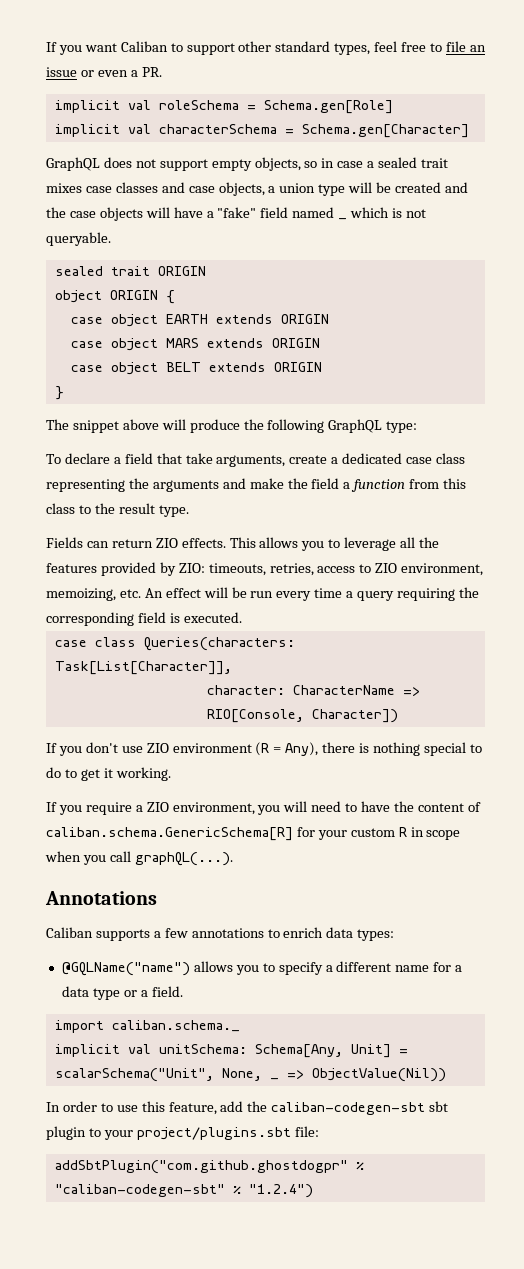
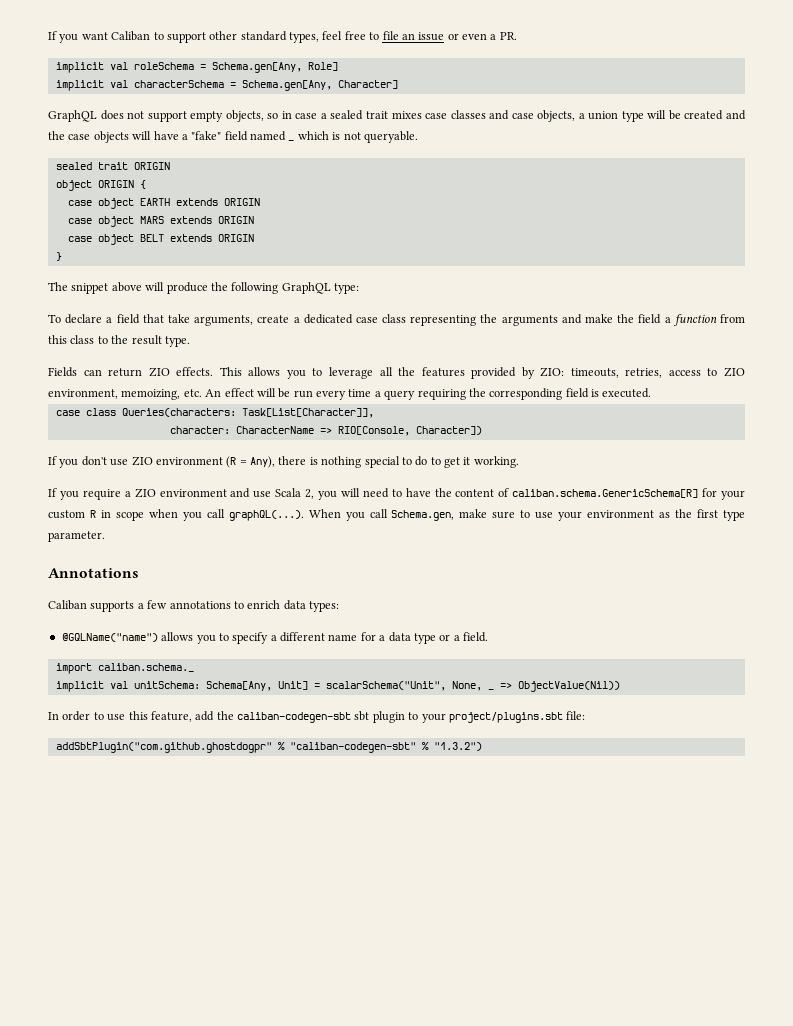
[263,100,393,114] Schema.gen[Role] -> [211,62,338,73] Schema.gen[Any, Role]
[301,124,469,138] Schema.gen[Character] -> [241,80,398,91] Schema.gen[Any, Character]
[172,802,255,815] environment, -> [159,488,315,499] environment and use Scala 2,
(233, 859) none -> [308,509,746,521] [48,531,105,542] When you call Schema.gen, make sure to use your environment as the first type parameter.
[248,1184,313,1198] "1.2.4") -> [433,742,482,751] "1.3.2")

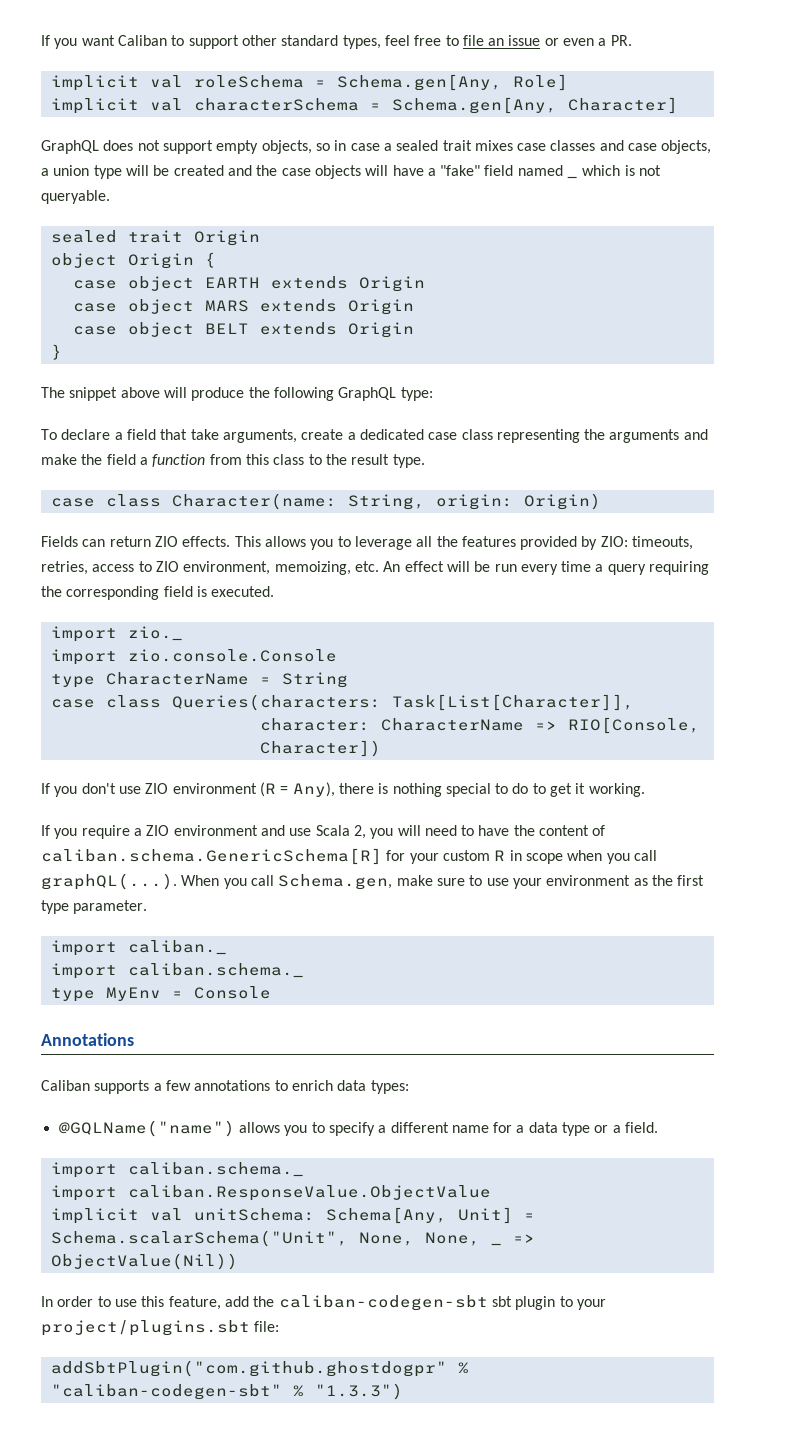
[133,162,170,170] [55,180,134,191] ORIGIN // object ORIGIN -> [193,230,260,246] [50,253,194,269] Origin // object Origin
[223,198,260,206] ORIGIN -> [358,276,425,292] Origin
[217,216,254,224] ORIGIN -> [347,299,414,315] Origin
[217,234,254,242] ORIGIN -> [347,322,414,338] Origin
(190, 341) none -> [50,493,601,510] // case class Character(name: String, origin: Origin)
(652, 393) none -> [50,626,183,642] [50,649,337,665] [50,672,348,688] // import zio._ // import zio.console.Console // type CharacterName = String
(105, 536) none -> [50,940,227,956] [50,963,304,979] [50,986,271,1002] // import caliban._ // import caliban.schema._ // type MyEnv = Console
(194, 667) none -> [50,1185,491,1201] // import caliban.ResponseValue.ObjectValue
[325,681,446,691] scalarSchema("Unit", -> [50,1230,414,1247] Schema.scalarSchema("Unit", None,
[433,742,482,751] "1.3.2") -> [314,1383,403,1400] "1.3.3")

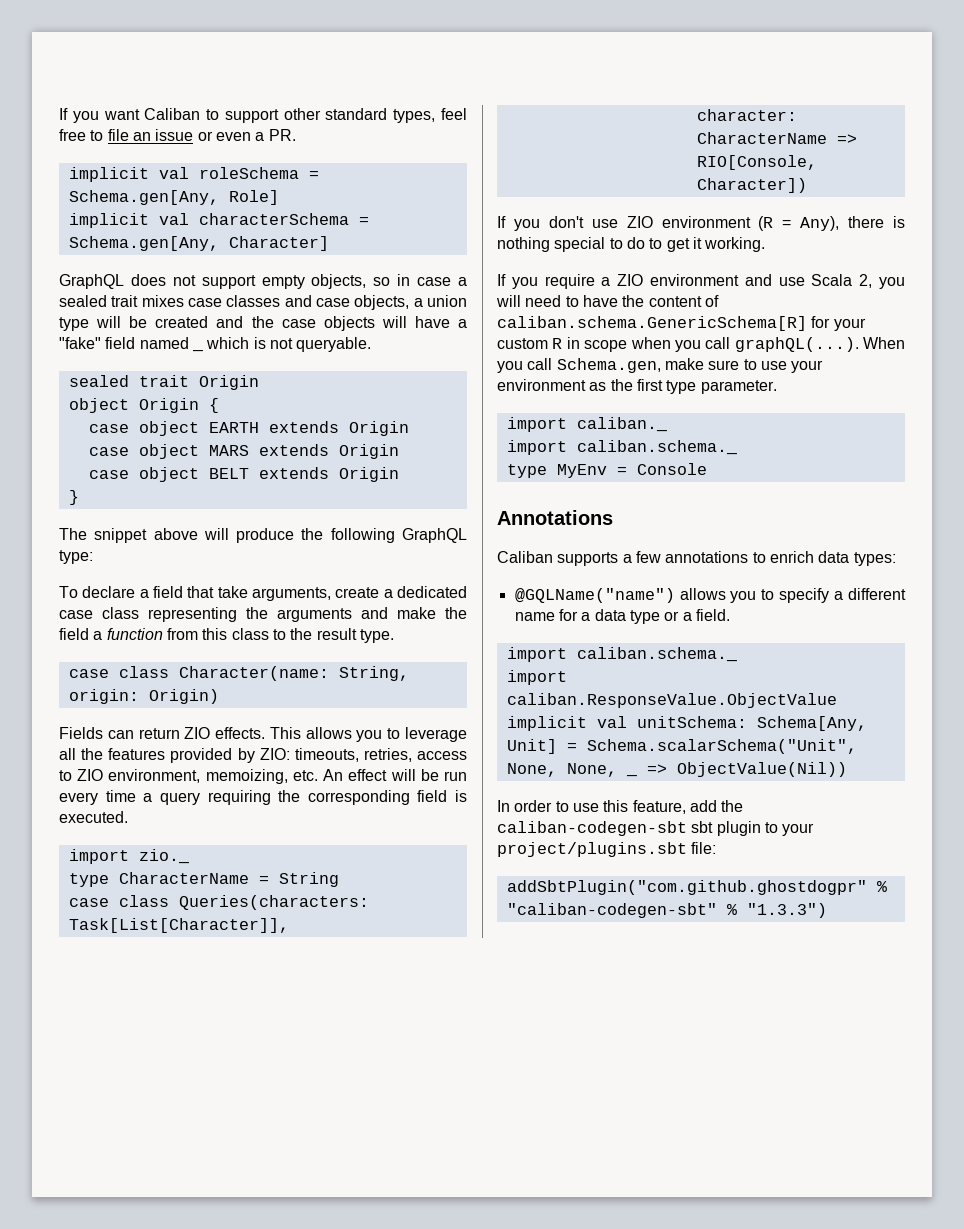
[50,649,337,665] // import zio.console.Console -> (189, 856) none

